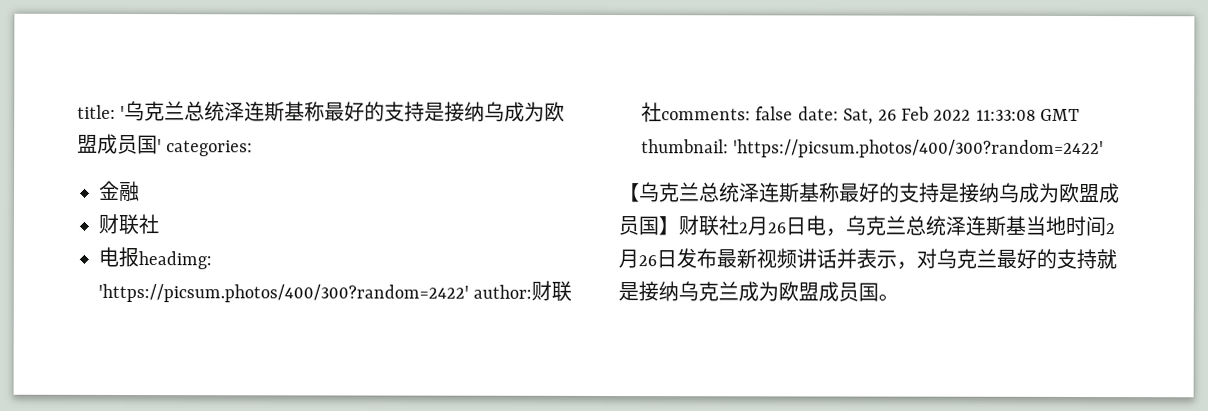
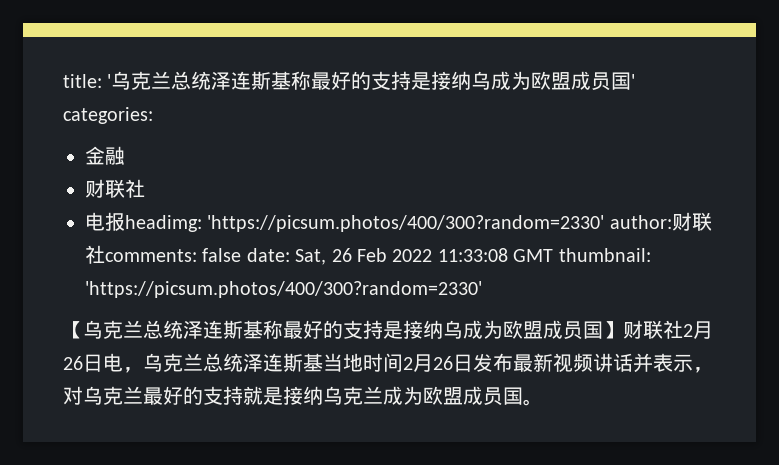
[98,283,469,303] 'https://picsum.photos/400/300?random=2422' -> [207,215,605,232] 'https://picsum.photos/400/300?random=2330'
[733,139,1105,159] 'https://picsum.photos/400/300?random=2422' -> [85,281,482,298] 'https://picsum.photos/400/300?random=2330'

